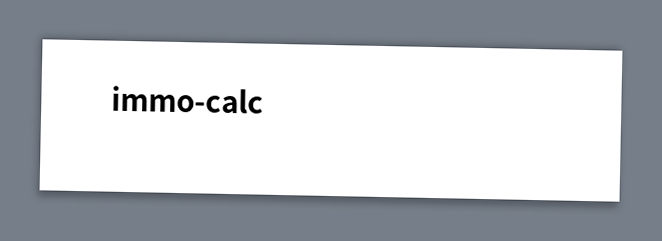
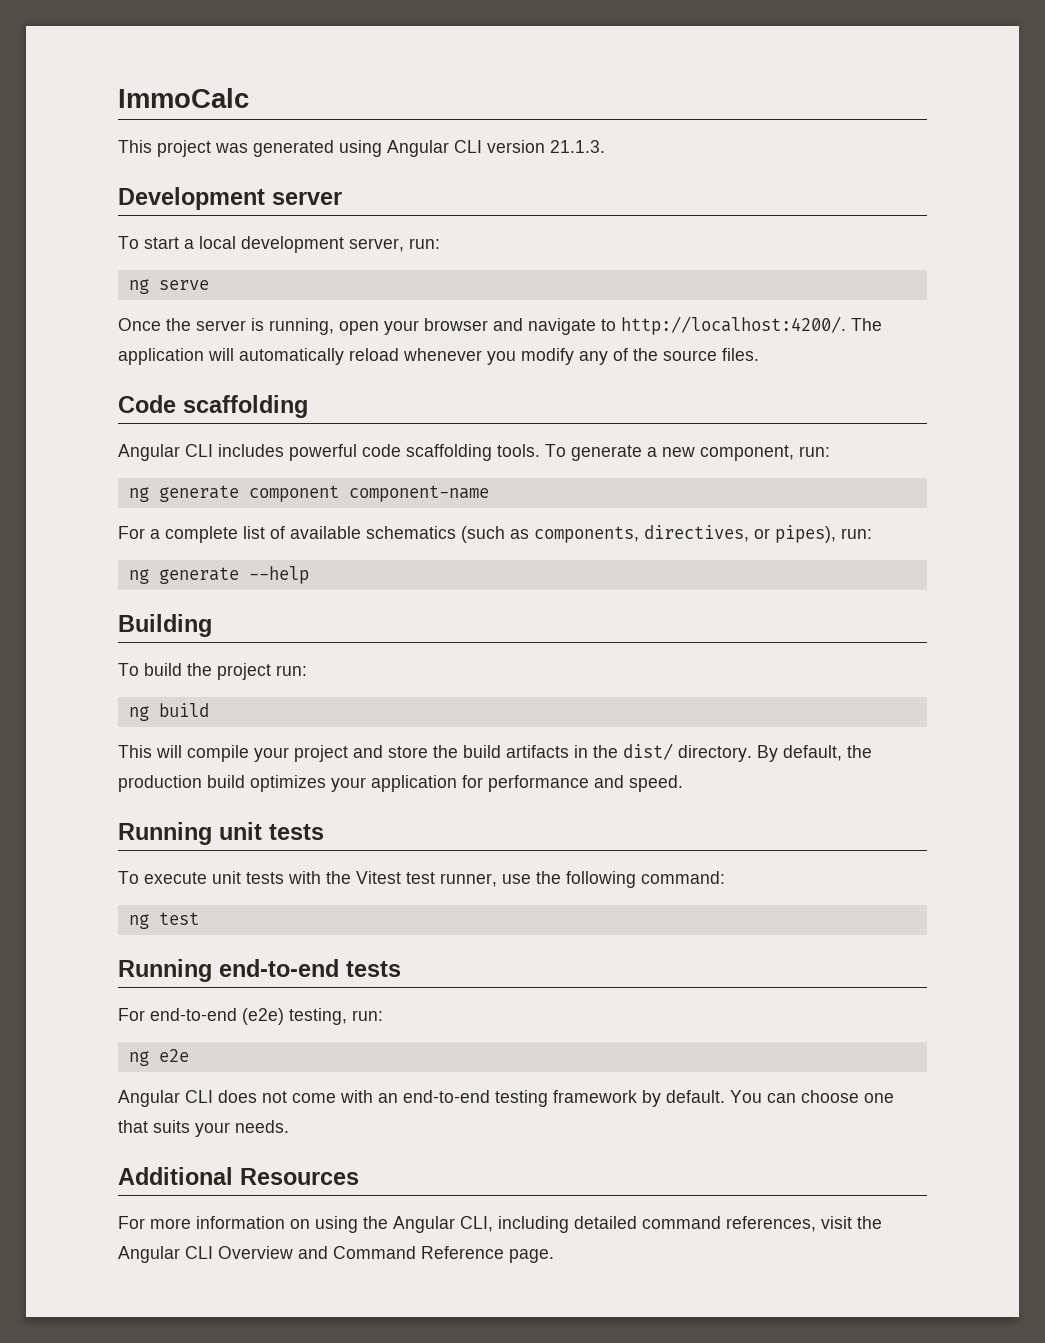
[111,85,264,114] immo-calc -> [118,88,249,108] [118,140,605,157] [118,187,342,210] [118,236,440,253] [128,279,209,294] [118,316,882,335] [118,348,759,365] [118,395,308,418] [118,444,830,461] [128,485,489,502] [118,525,872,543] [128,566,309,584] [118,614,212,637] [118,663,307,680] [128,703,209,721] [118,743,872,762] [118,775,683,792] [118,822,324,845] [118,871,725,888] [128,912,199,929] [118,959,401,982] [118,1008,383,1025] [128,1049,189,1066] [118,1090,894,1107] [118,1120,289,1137] [118,1167,359,1185] [118,1216,882,1233] [118,1246,554,1263] ImmoCalc // This project was generated using Angular CLI version 21.1.3. // Development server // To start a local development server, run: // ng serve // Once the server is running, open your browser and navigate to http://localhost:4200/. The application will automatically reload whenever you modify any of the source files. // Code scaffolding // Angular CLI includes powerful code scaffolding tools. To generate a new component, run: // ng generate component component-name // For a complete list of available schematics (such as components, directives, or pipes), run: // ng generate --help // Building // To build the project run: // ng build // This will compile your project and store the build artifacts in the dist/ directory. By default, the production build optimizes your application for performance and speed. // Running unit tests // To execute unit tests with the Vitest test runner, use the following command: // ng test // Running end-to-end tests // For end-to-end (e2e) testing, run: // ng e2e // Angular CLI does not come with an end-to-end testing framework by default. You can choose one that suits your needs. // Additional Resources // For more information on using the Angular CLI, including detailed command references, visit the Angular CLI Overview and Command Reference page.

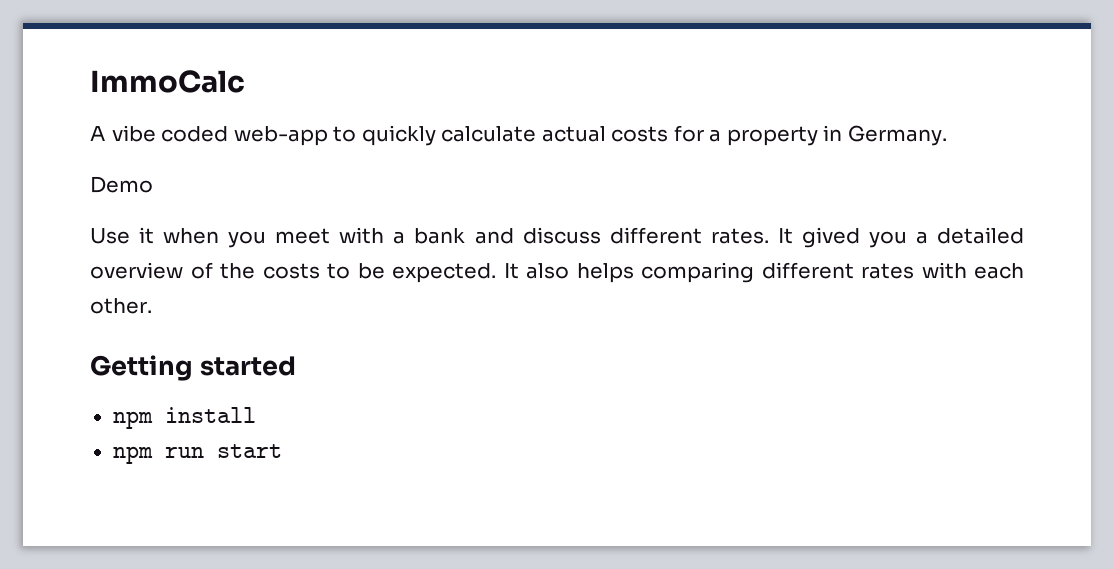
[118,140,605,157] [118,187,342,210] [118,236,440,253] [128,279,209,294] [118,316,882,335] [118,348,759,365] [118,395,308,418] [118,444,830,461] [128,485,489,502] [118,525,872,543] [128,566,309,584] [118,614,212,637] [118,663,307,680] [128,703,209,721] [118,743,872,762] [118,775,683,792] [118,822,324,845] [118,871,725,888] [128,912,199,929] [118,959,401,982] [118,1008,383,1025] [128,1049,189,1066] [118,1090,894,1107] [118,1120,289,1137] [118,1167,359,1185] [118,1216,882,1233] [118,1246,554,1263] This project was generated using Angular CLI version 21.1.3. // Development server // To start a local development server, run: // ng serve // Once the server is running, open your browser and navigate to http://localhost:4200/. The application will automatically reload whenever you modify any of the source files. // Code scaffolding // Angular CLI includes powerful code scaffolding tools. To generate a new component, run: // ng generate component component-name // For a complete list of available schematics (such as components, directives, or pipes), run: // ng generate --help // Building // To build the project run: // ng build // This will compile your project and store the build artifacts in the dist/ directory. By default, the production build optimizes your application for performance and speed. // Running unit tests // To execute unit tests with the Vitest test runner, use the following command: // ng test // Running end-to-end tests // For end-to-end (e2e) testing, run: // ng e2e // Angular CLI does not come with an end-to-end testing framework by default. You can choose one that suits your needs. // Additional Resources // For more information on using the Angular CLI, including detailed command references, visit the Angular CLI Overview and Command Reference page. -> [90,125,947,146] [90,176,153,193] [90,227,1024,248] [90,262,1024,283] [90,298,152,314] [90,355,296,381] [112,407,256,429] [112,444,282,464] A vibe coded web-app to quickly calculate actual costs for a property in Germany. // Demo // Use it when you meet with a bank and discuss different rates. It gived you a detailed overview of the costs to be expected. It also helps comparing different rates with each other. // Getting started // npm install // npm run start

